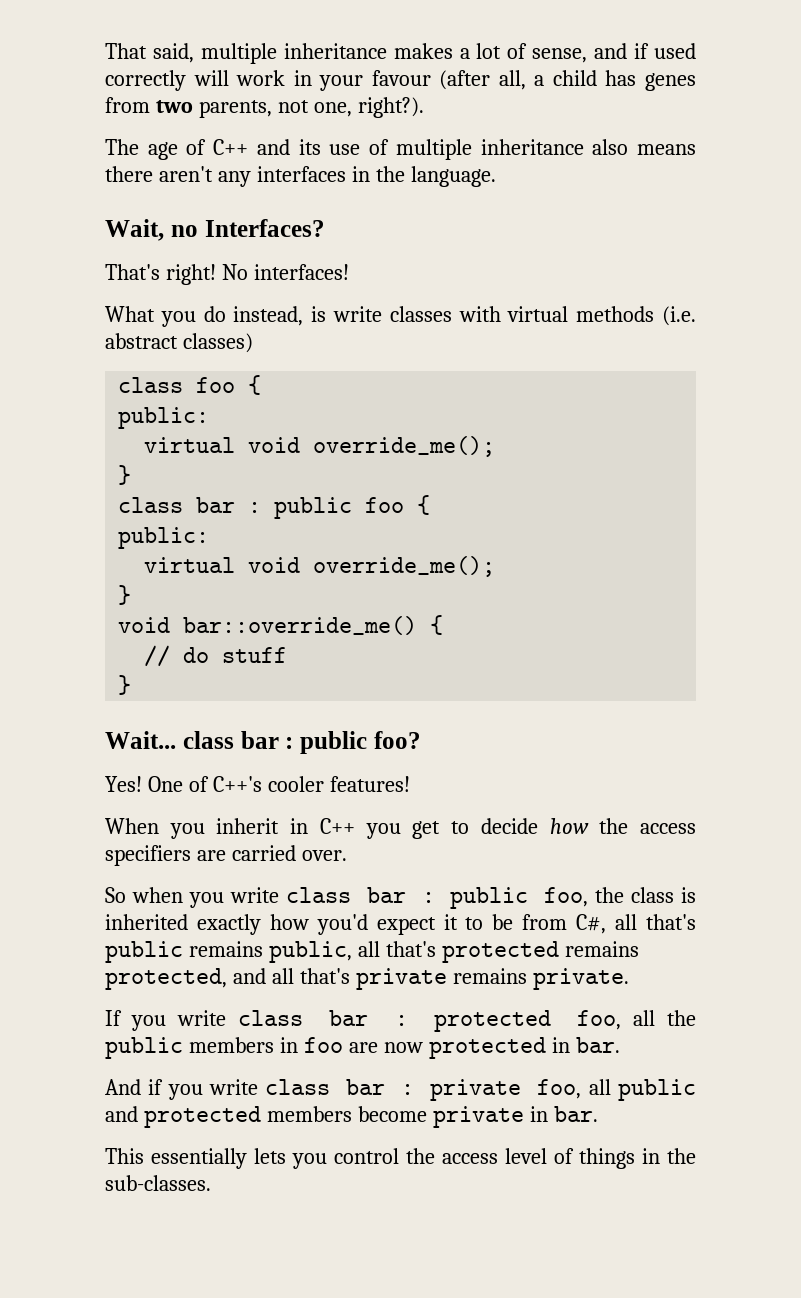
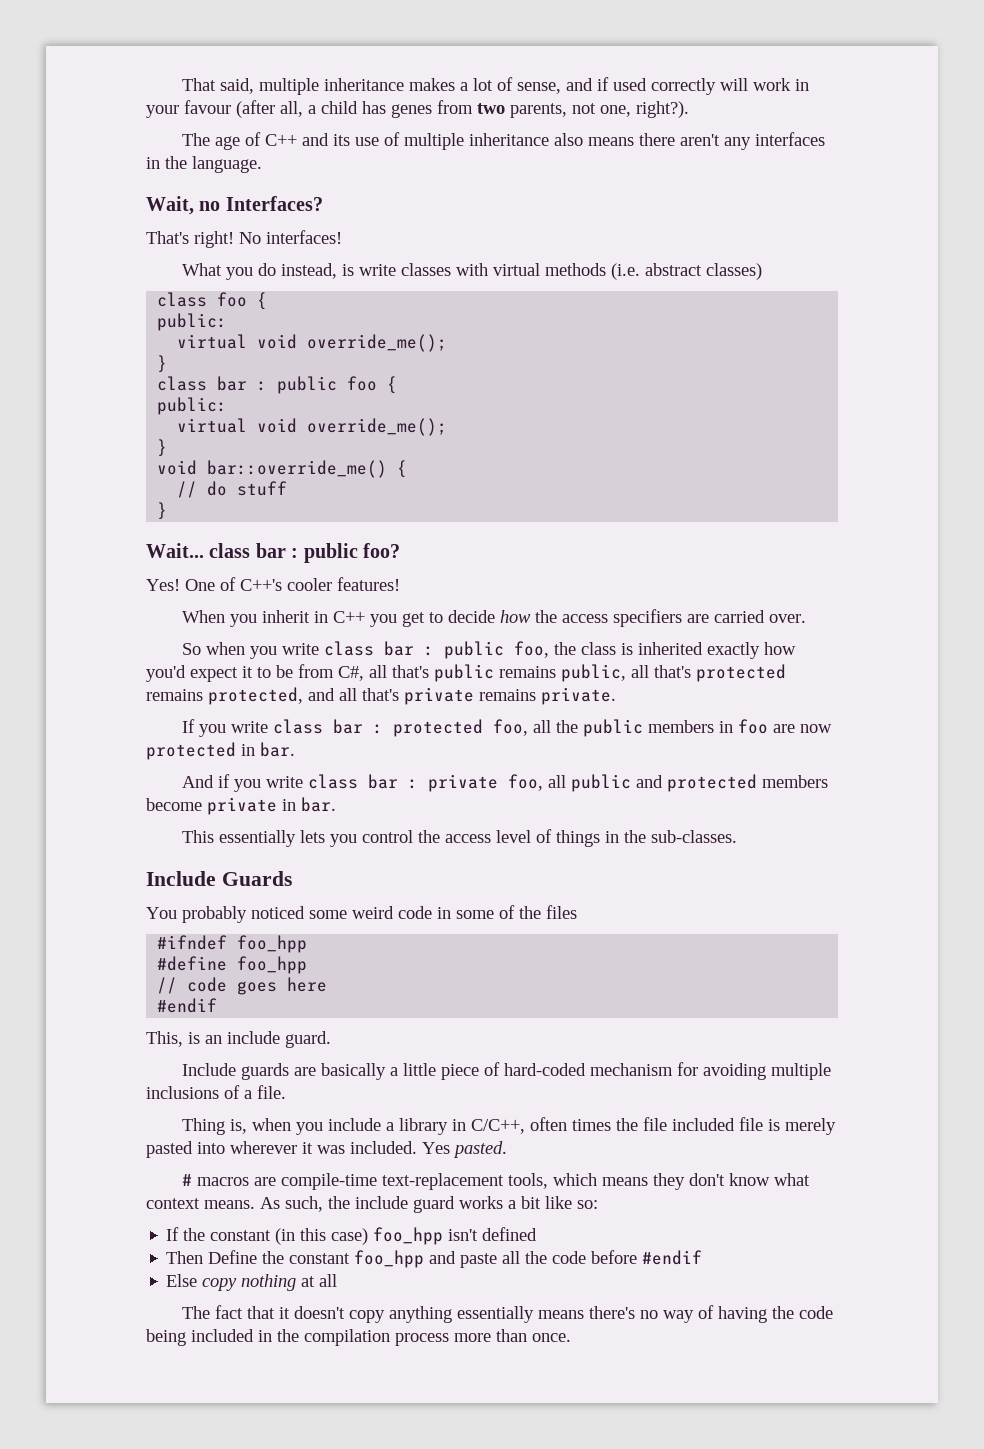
(211, 1183) none -> [146,871,292,886] [146,905,577,923] [157,935,308,953] [157,956,308,974] [157,977,328,995] [157,998,218,1013] [146,1031,331,1048] [182,1062,832,1080] [146,1085,286,1099] [182,1117,837,1135] [146,1141,507,1158] [182,1173,811,1190] [146,1196,598,1213] [166,1227,538,1245] [166,1250,703,1268] [166,1274,338,1291] [182,1305,834,1323] [146,1329,571,1346] // Include Guards // You probably noticed some weird code in some of the files // #ifndef foo_hpp // #define foo_hpp // // code goes here // #endif // This, is an include guard. // Include guards are basically a little piece of hard-coded mechanism for avoiding multiple inclusions of a file. // Thing is, when you include a library in C/C++, often times the file included file is merely pasted into wherever it was included. Yes pasted. // # macros are compile-time text-replacement tools, which means they don't know what context means. As such, the include guard works a bit like so: // If the constant (in this case) foo_hpp isn't defined // Then Define the constant foo_hpp and paste all the code before #endif // Else copy nothing at all // The fact that it doesn't copy anything essentially means there's no way of having the code being included in the compilation process more than once.

